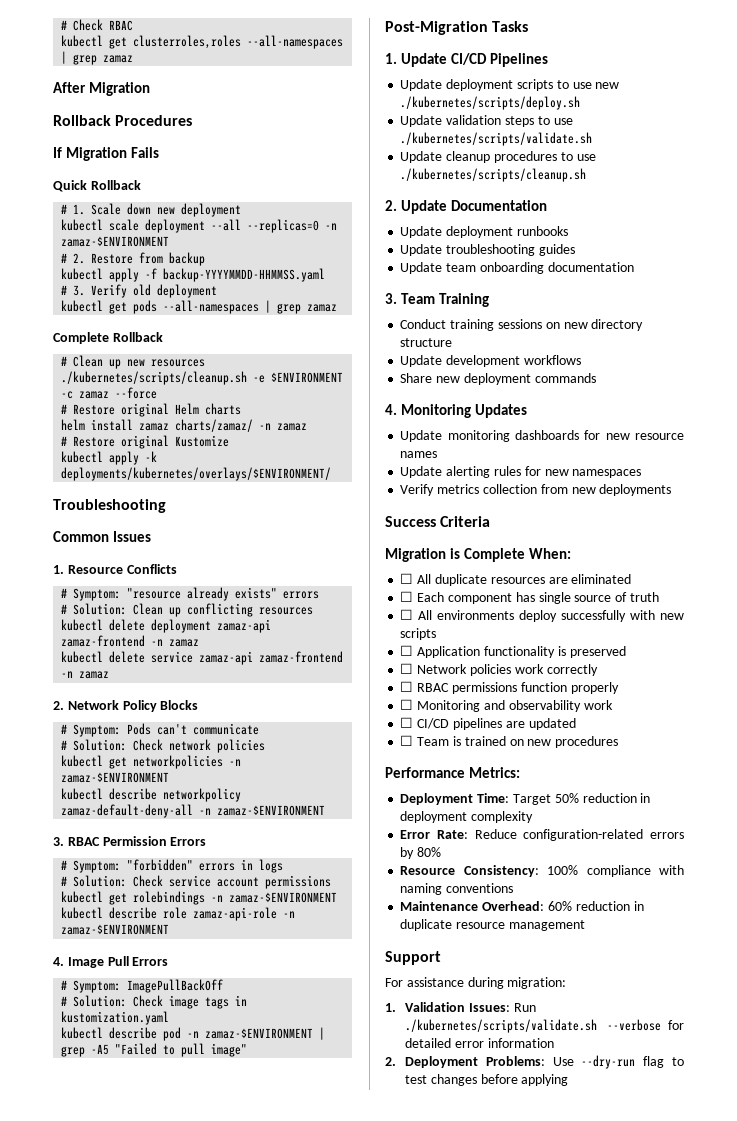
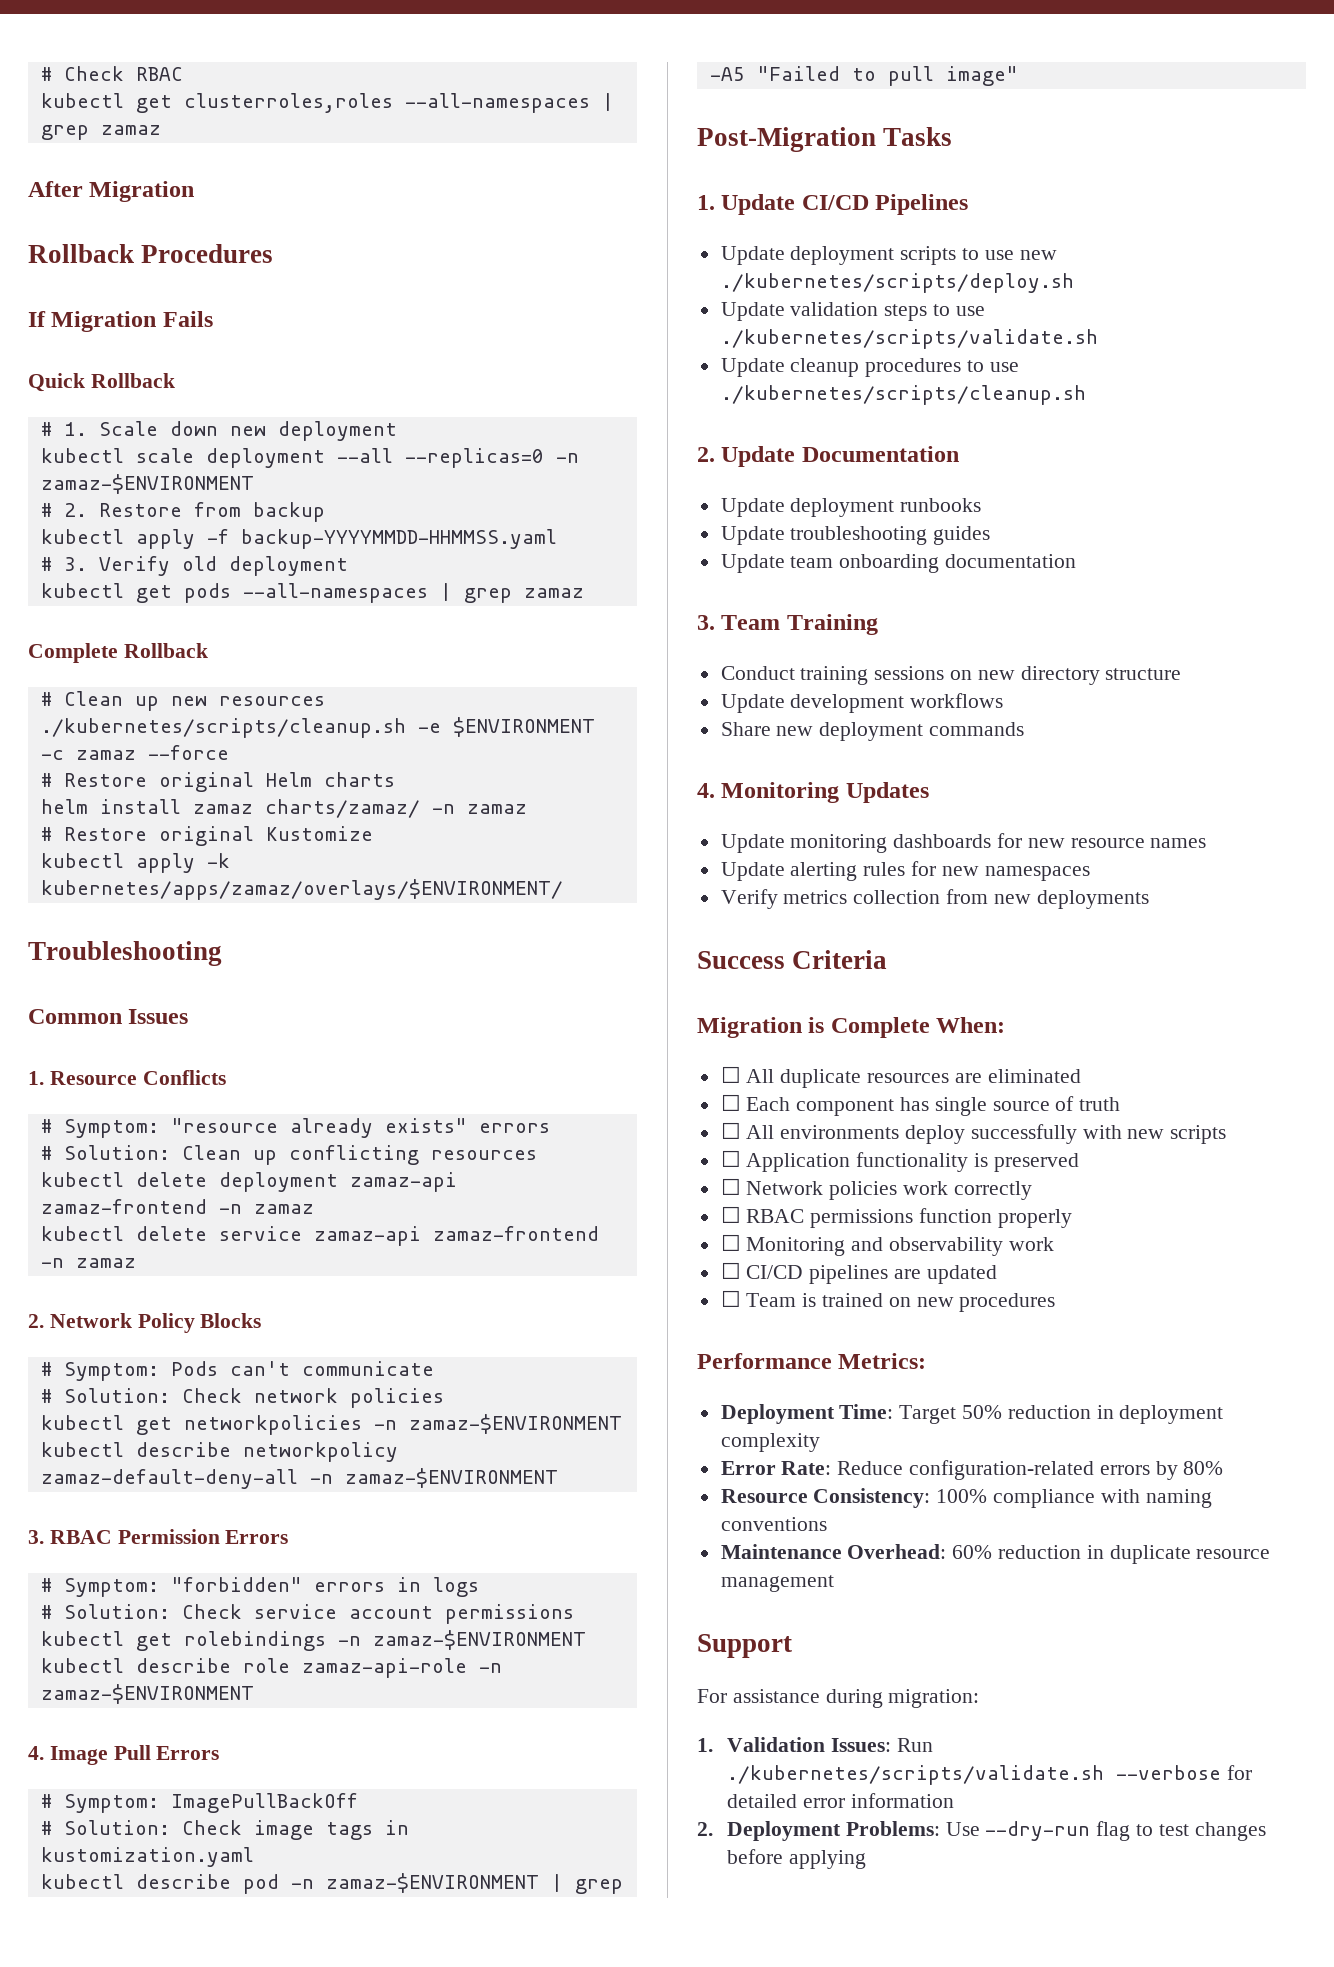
[61,467,332,481] deployments/kubernetes/overlays/$ENVIRONMENT/ -> [40,879,563,900] kubernetes/apps/zamaz/overlays/$ENVIRONMENT/

